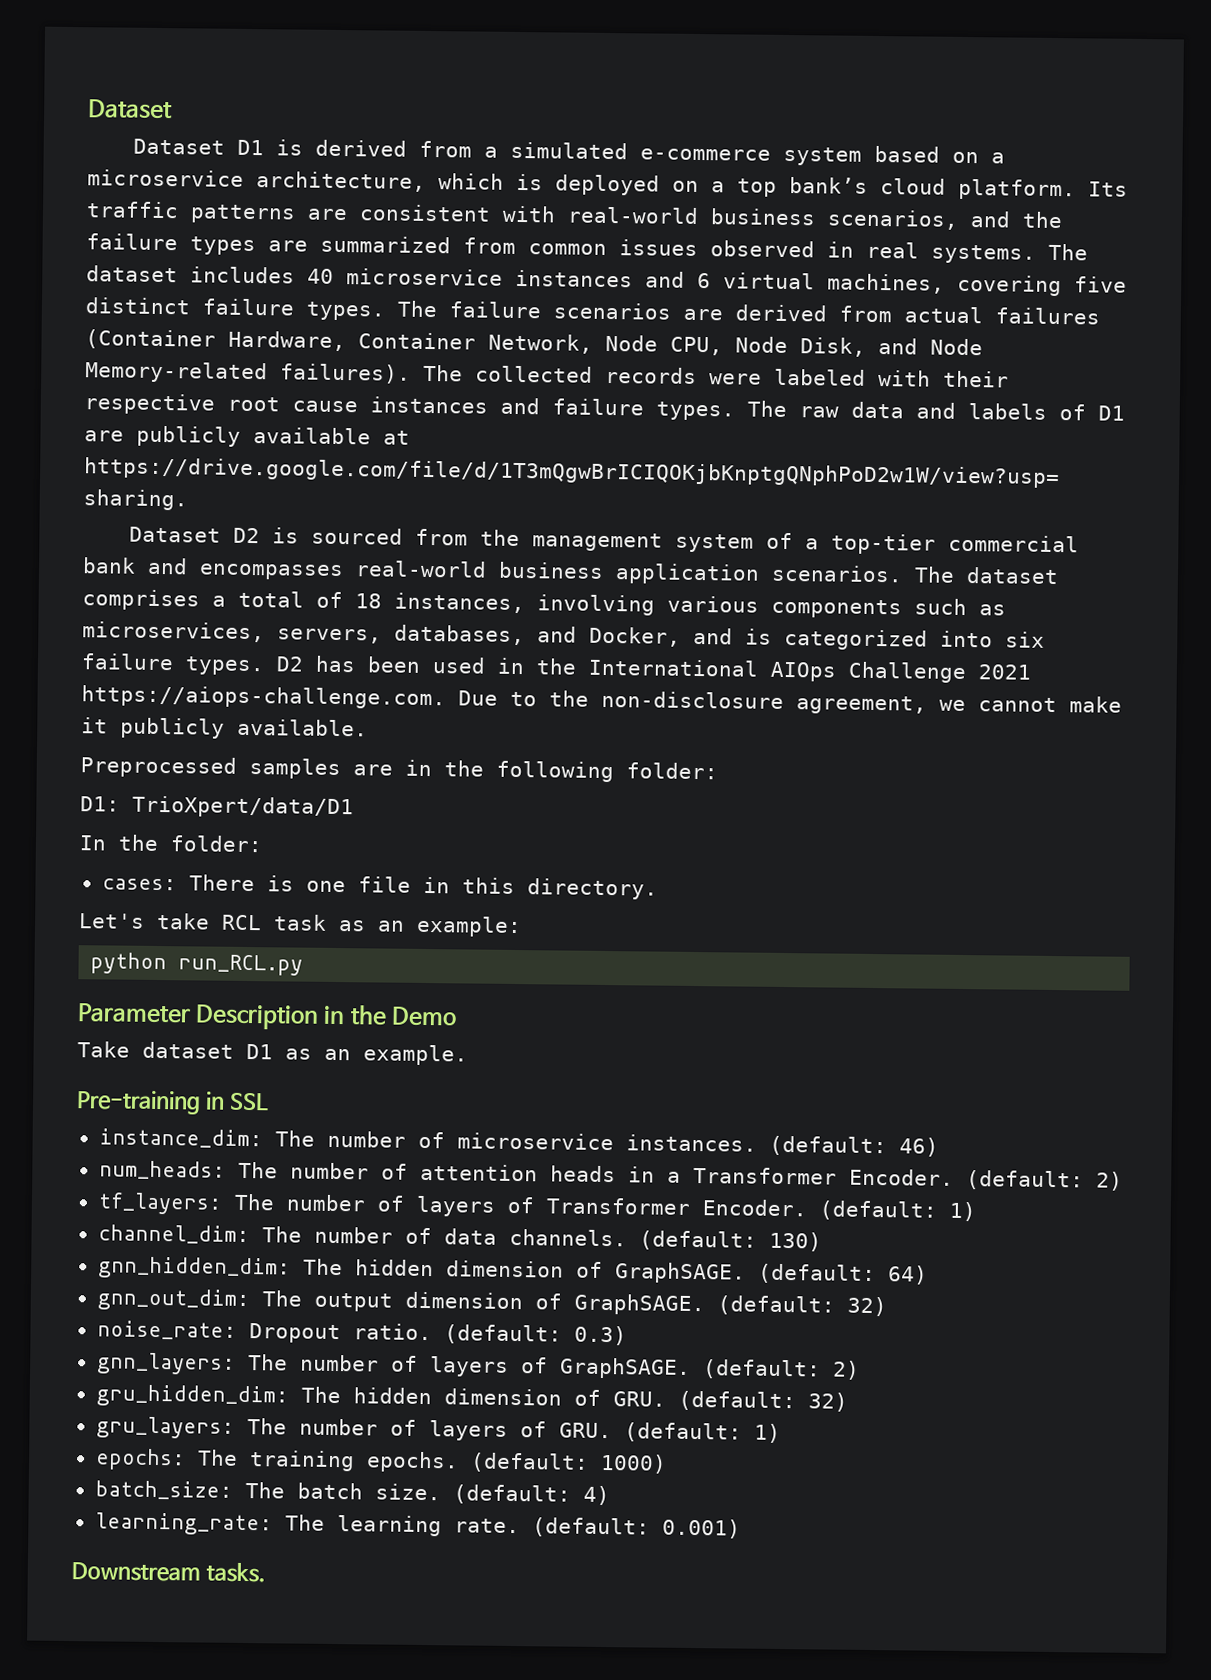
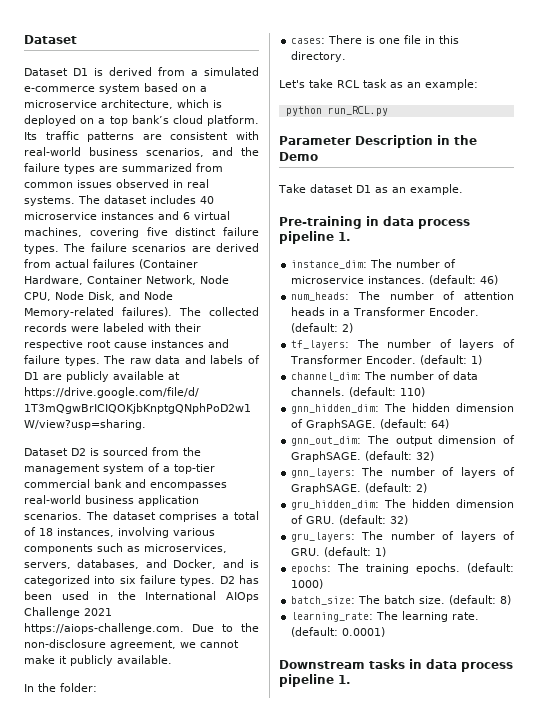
[80,756,718,783] [80,795,354,819] // Preprocessed samples are in the following folder: // D1: TrioXpert/data/D1 -> (172, 659) none
[228,1092,269,1111] SSL -> [383,216,470,229] [279,231,351,244] data process pipeline 1.
[768,1231,822,1252] 130) -> [400,387,426,397] 110)
[96,1320,627,1346] // noise_rate: Dropout ratio. (default: 0.3) -> (435, 456) none
[582,1485,610,1506] 4) -> [500,595,512,605] 8)
[661,1518,741,1539] 0.001) -> [342,627,386,637] 0.0001)
[205,1562,266,1583] tasks. -> [369,659,513,672] [279,674,351,687] tasks in data process pipeline 1.

